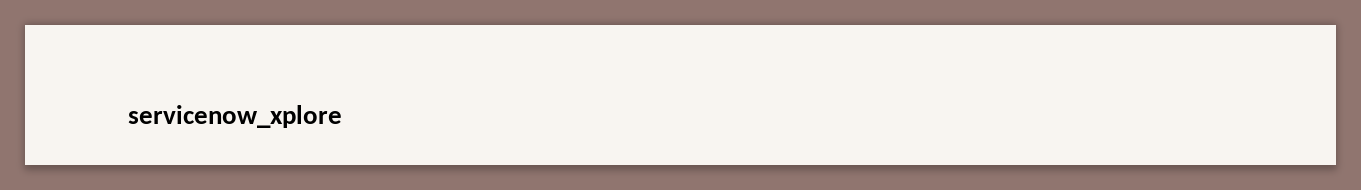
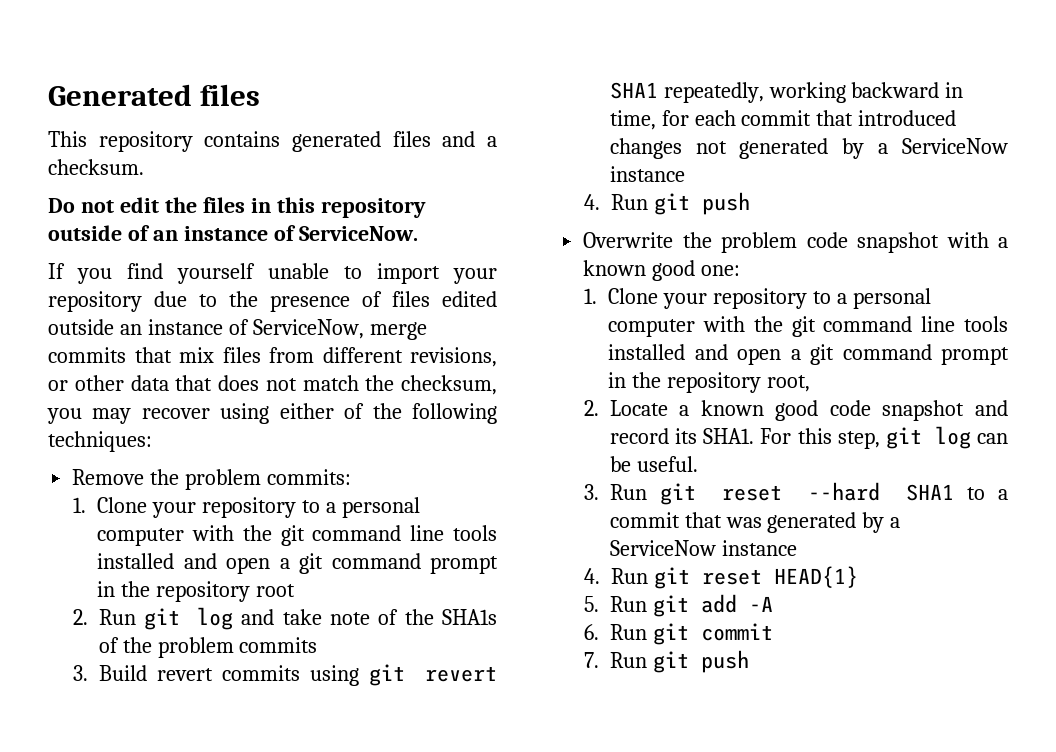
[128,105,342,128] servicenow_xplore -> [48,84,261,106] [48,131,498,152] [48,159,144,175] [48,197,426,218] [48,225,418,241] [48,263,497,284] [48,291,497,312] [48,319,427,340] [48,347,497,367] [48,375,497,395] [47,403,498,424] [48,431,152,452] [72,469,352,490] [72,497,421,518] [97,525,498,546] [97,553,498,574] [97,581,296,602] [72,607,498,630] [98,637,318,658] [72,664,497,686] [609,82,964,103] [609,110,957,130] [609,138,1008,159] [609,166,685,182] [583,192,750,215] [583,232,1009,253] [583,260,741,281] [583,288,932,309] [608,316,1008,337] [608,344,1009,365] [608,372,811,393] [583,400,1009,421] [609,426,1008,449] [609,456,698,472] [583,482,1008,505] [609,512,901,533] [609,540,797,556] [583,566,858,589] [583,594,773,617] [583,623,773,645] [583,650,749,673] Generated files // This repository contains generated files and a checksum. // Do not edit the files in this repository outside of an instance of ServiceNow. // If you find yourself unable to import your repository due to the presence of files edited outside an instance of ServiceNow, merge commits that mix files from different revisions, or other data that does not match the checksum, you may recover using either of the following techniques: // Remove the problem commits: // 1. Clone your repository to a personal computer with the git command line tools installed and open a git command prompt in the repository root // 2. Run git log and take note of the SHA1s of the problem commits // 3. Build revert commits using git revert SHA1 repeatedly, working backward in time, for each commit that introduced changes not generated by a ServiceNow instance // 4. Run git push // Overwrite the problem code snapshot with a known good one: // 1. Clone your repository to a personal computer with the git command line tools installed and open a git command prompt in the repository root, // 2. Locate a known good code snapshot and record its SHA1. For this step, git log can be useful. // 3. Run git reset --hard SHA1 to a commit that was generated by a ServiceNow instance // 4. Run git reset HEAD{1} // 5. Run git add -A // 6. Run git commit // 7. Run git push

